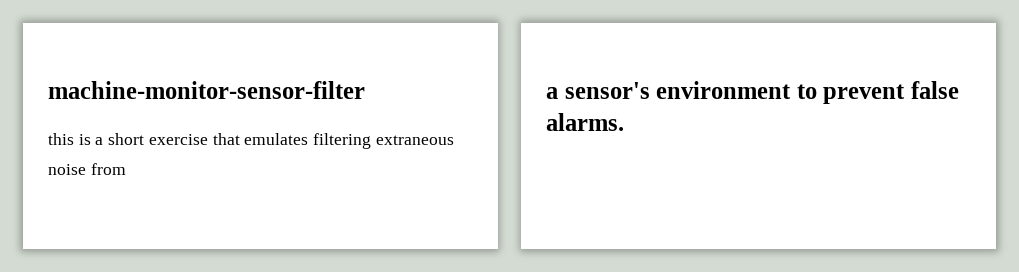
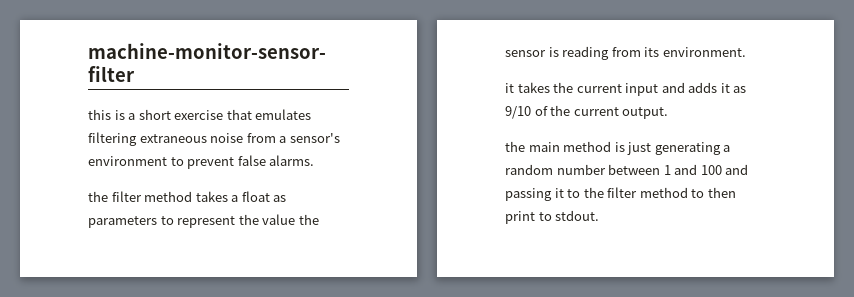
(126, 169) // -> (276, 138) none
(624, 122) none -> [88,191,287,202] [88,214,319,228] [505,46,746,60] [505,82,747,96] [505,105,669,119] [505,141,731,155] [505,164,749,175] [505,187,736,201] [505,210,600,224] // the filter method takes a float as parameters to represent the value the sensor is reading from its environment. // it takes the current input and adds it as 9/10 of the current output. // the main method is just generating a random number between 1 and 100 and passing it to the filter method to then print to stdout.

